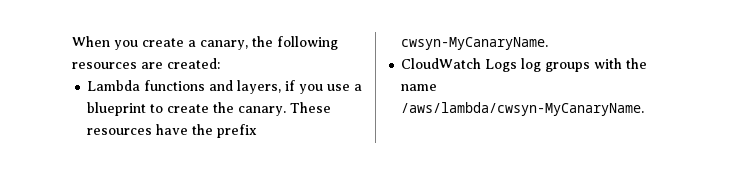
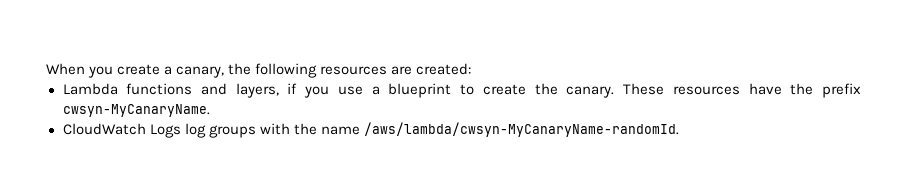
[401,102,645,116] /aws/lambda/cwsyn-MyCanaryName. -> [363,122,679,137] /aws/lambda/cwsyn-MyCanaryName-randomId.

